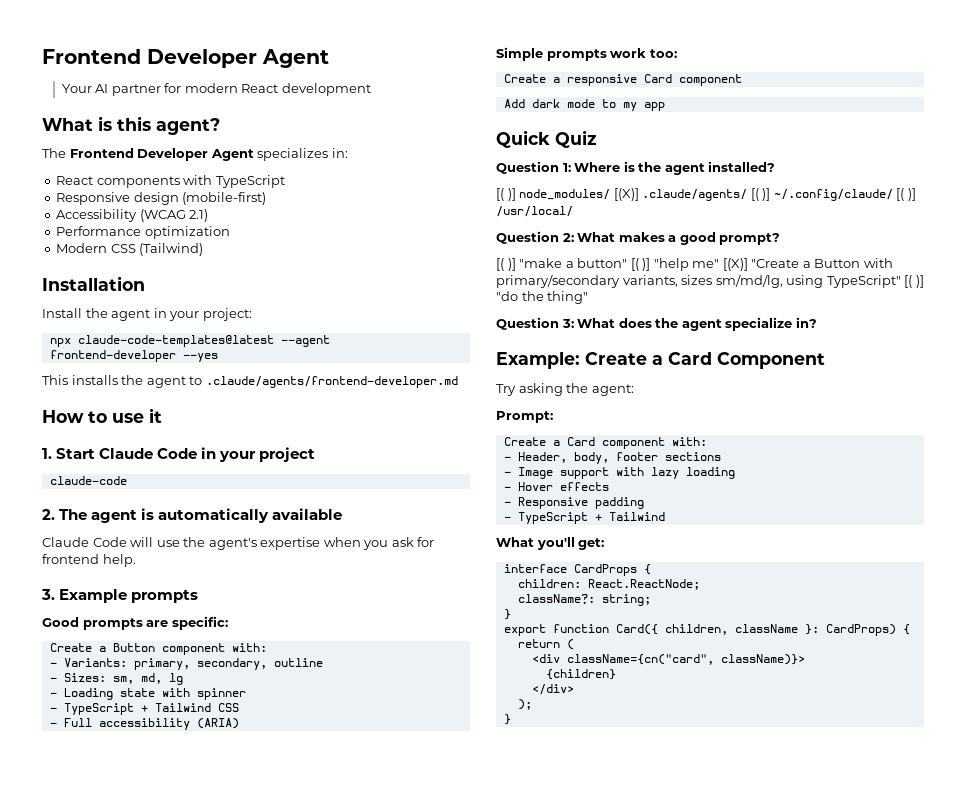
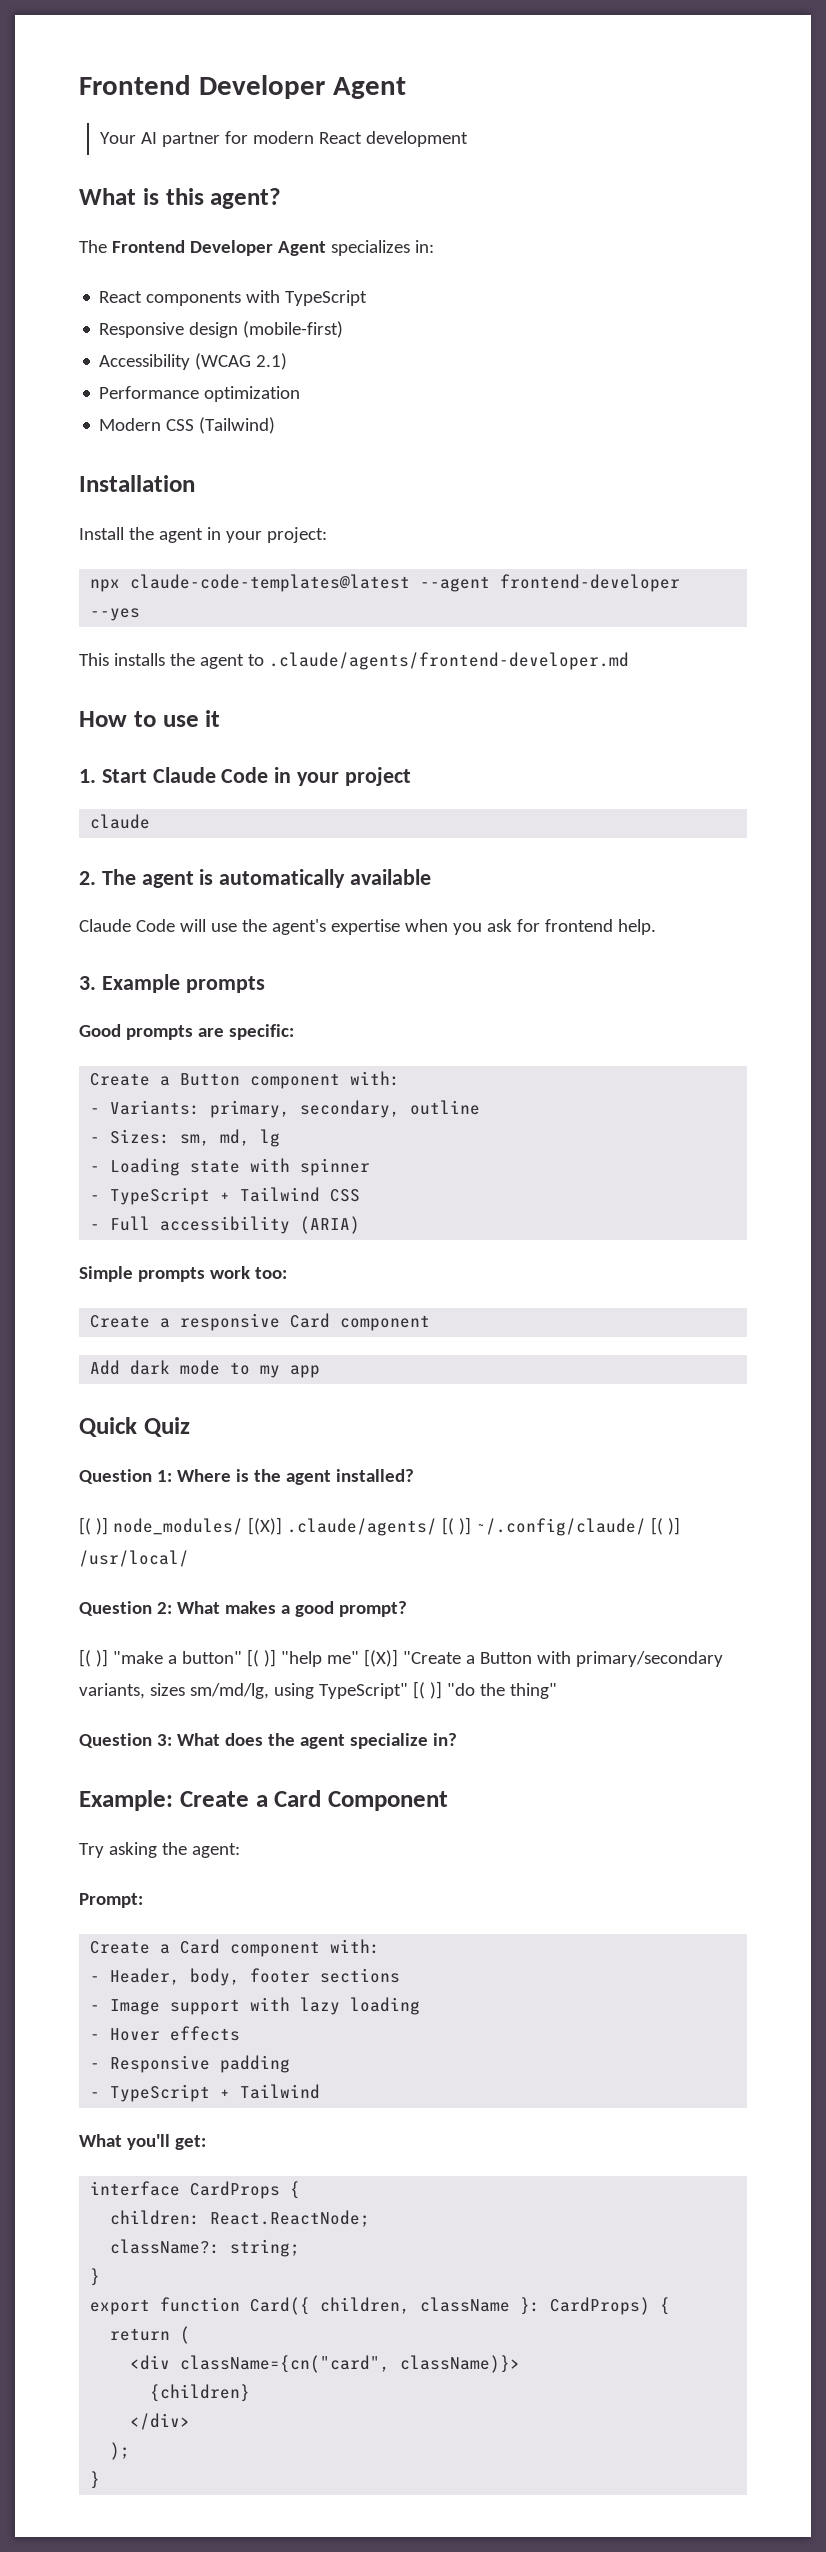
[49,476,127,485] claude-code -> [90,814,151,829] claude

